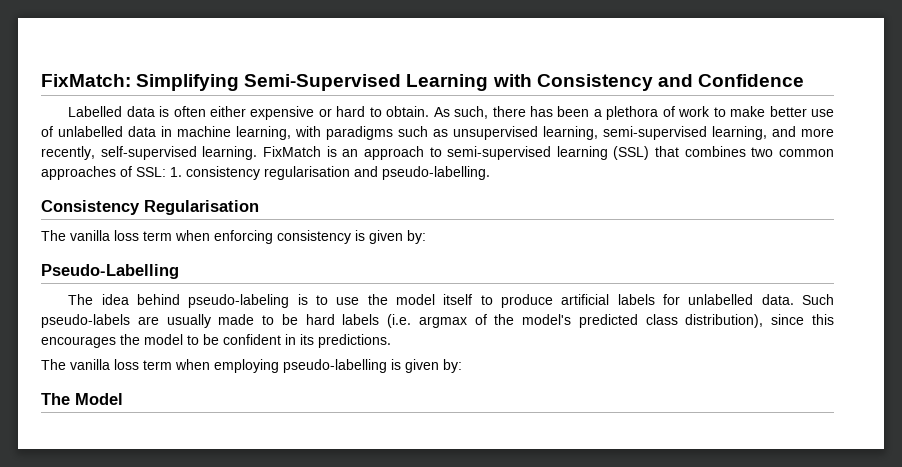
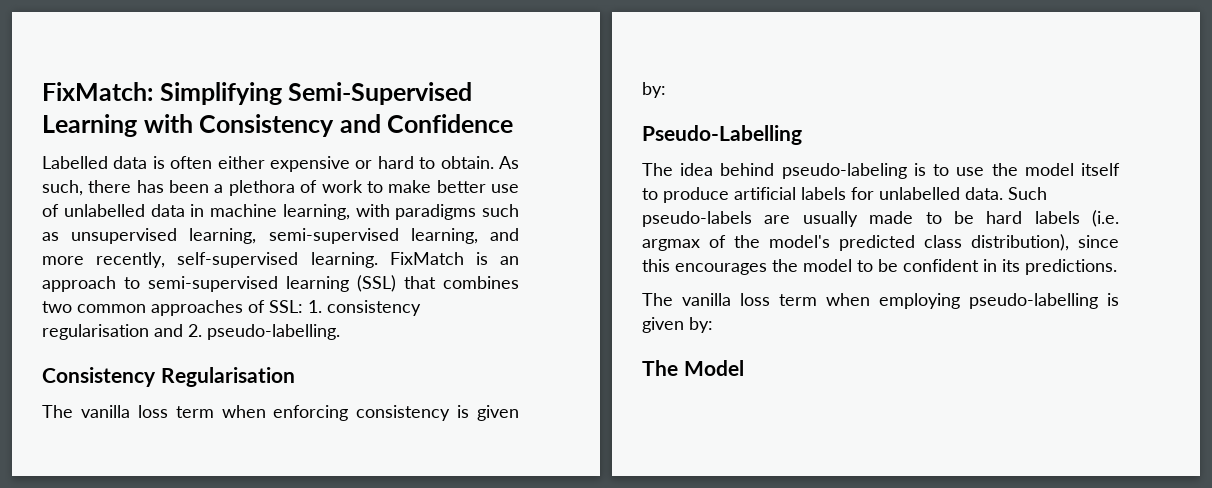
(378, 171) none -> [188,324,202,337] 2.

